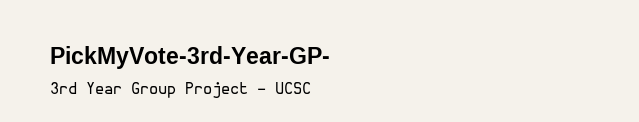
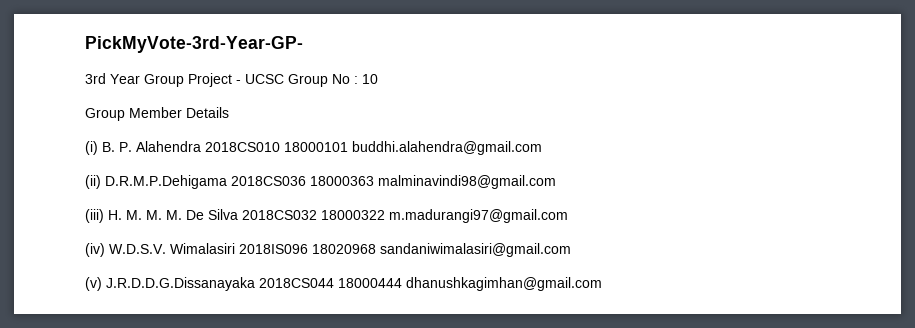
(311, 88) none -> [288,74,378,87] [85,107,229,121] [85,141,542,155] [85,175,556,189] [85,209,568,223] [85,243,571,257] [85,277,602,291] Group No : 10 // Group Member Details // (i) B. P. Alahendra 2018CS010 18000101 buddhi.alahendra@gmail.com // (ii) D.R.M.P.Dehigama 2018CS036 18000363 malminavindi98@gmail.com // (iii) H. M. M. M. De Silva 2018CS032 18000322 m.madurangi97@gmail.com // (iv) W.D.S.V. Wimalasiri 2018IS096 18020968 sandaniwimalasiri@gmail.com // (v) J.R.D.D.G.Dissanayaka 2018CS044 18000444 dhanushkagimhan@gmail.com

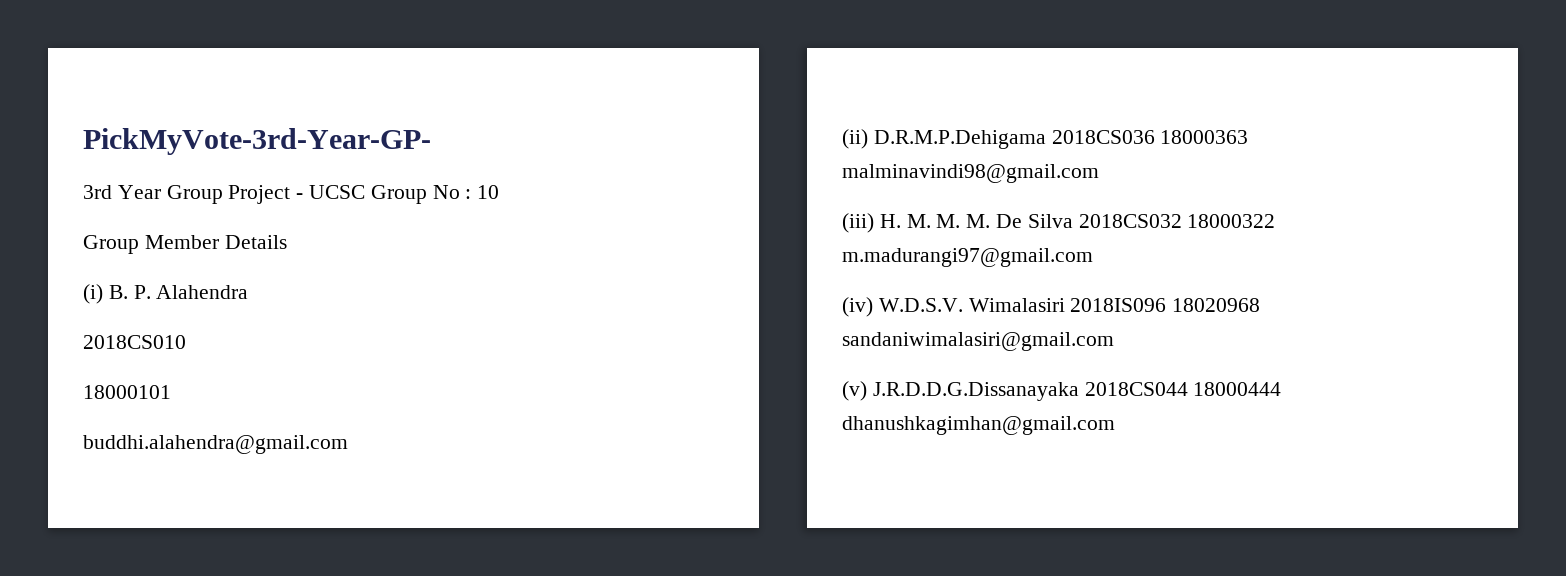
(201, 146) none -> (249, 292) //
(280, 147) none -> (186, 342) //
(348, 147) none -> (171, 392) //

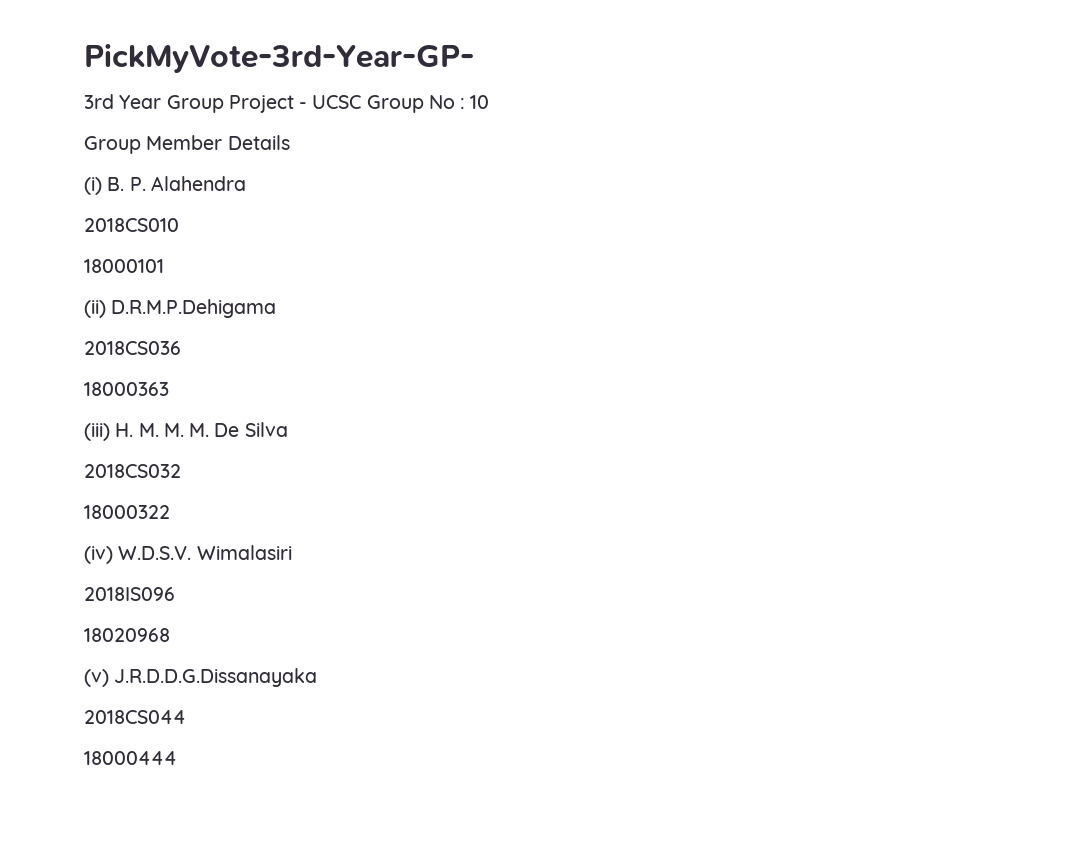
[83,435,348,454] // buddhi.alahendra@gmail.com -> (164, 266) none
(1046, 139) none -> (277, 308) //
(1155, 137) none -> (181, 348) //
[842,164,1099,183] malminavindi98@gmail.com -> (169, 389) none
(1073, 221) none -> (288, 429) //
(1182, 221) none -> (181, 471) //
[842,248,1093,267] m.madurangi97@gmail.com -> (170, 512) none
(1065, 305) none -> (292, 552) //
(1167, 305) none -> (175, 594) //
[842,332,1114,351] sandaniwimalasiri@gmail.com -> (170, 635) none
(1079, 391) none -> (318, 677) //
[1193,382,1282,396] [842,416,1115,435] 18000444 dhanushkagimhan@gmail.com -> [84,751,177,765] // 18000444

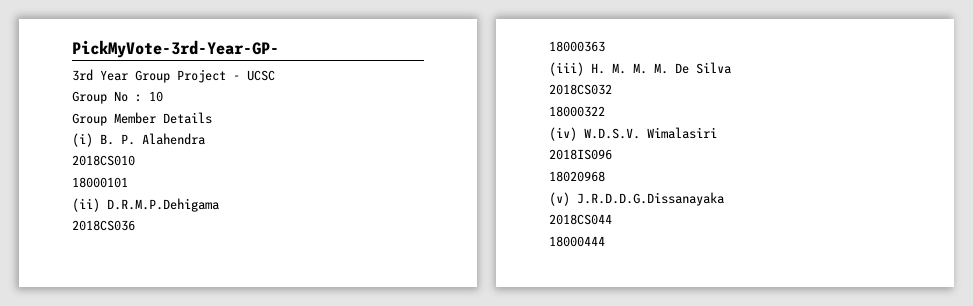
(362, 102) none -> (275, 75) //

